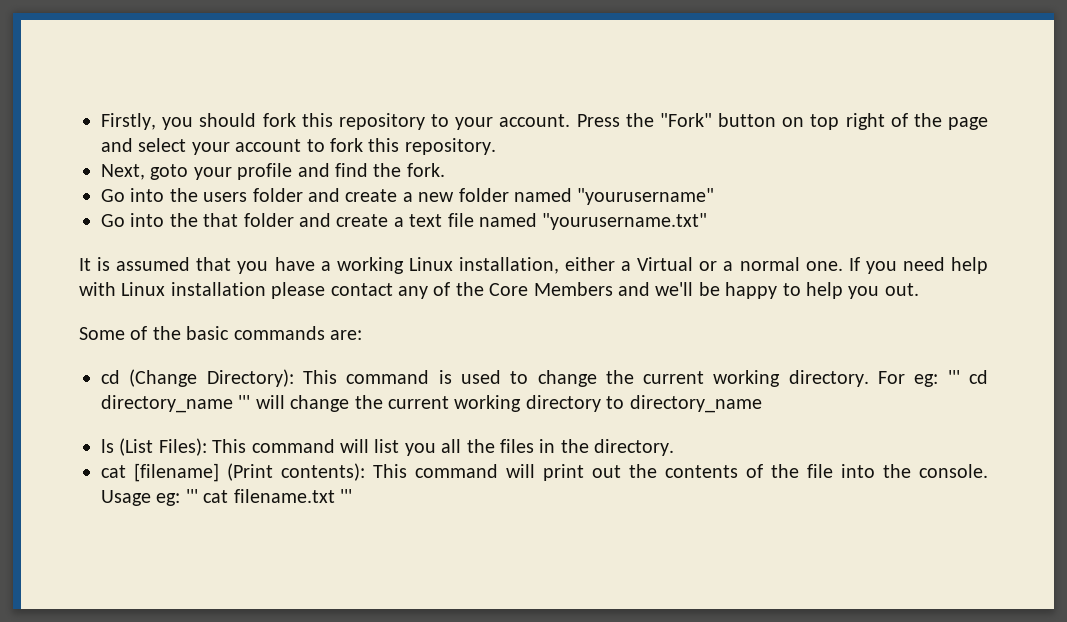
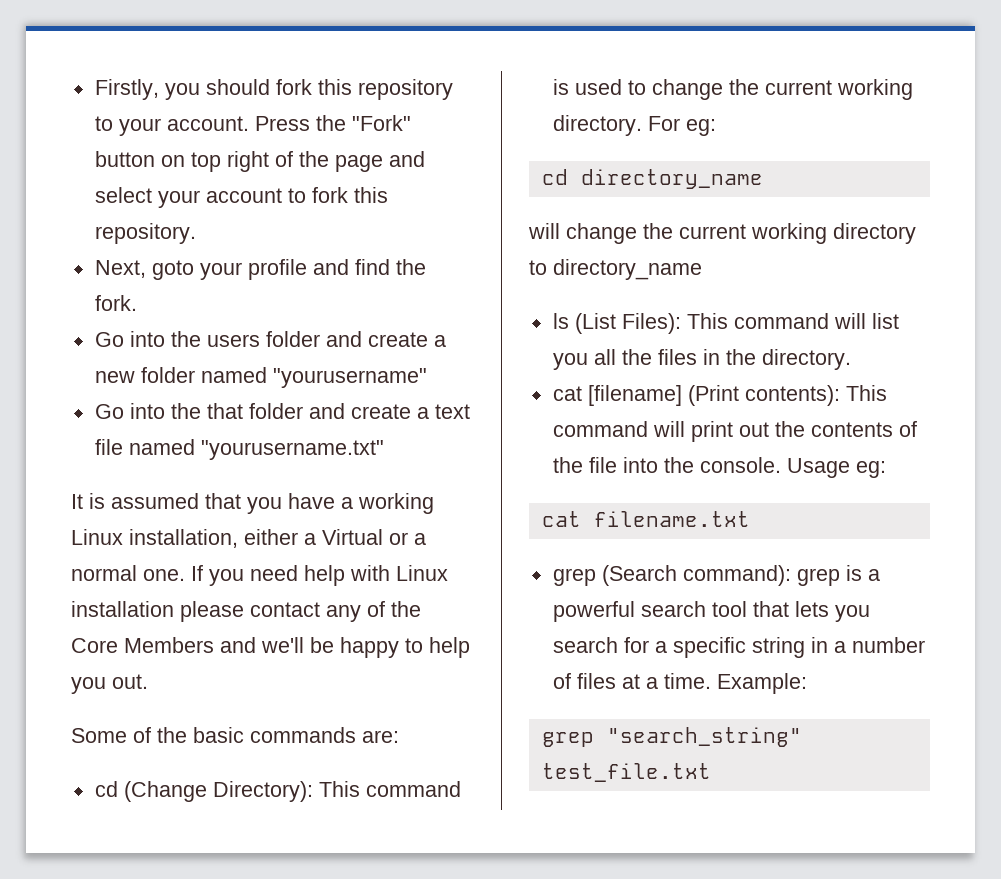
[947,370,960,384] ''' -> (716, 127) //
[238,395,251,409] ''' -> (763, 179) //
[185,489,198,503] ''' -> (886, 469) //
[340,489,352,503] ''' -> [552,565,880,586] [552,601,870,622] [552,637,925,658] [552,673,807,694] [541,727,802,747] [541,763,711,782] // grep (Search command): grep is a powerful search tool that lets you search for a specific string in a number of files at a time. Example: // grep "search_string" test_file.txt

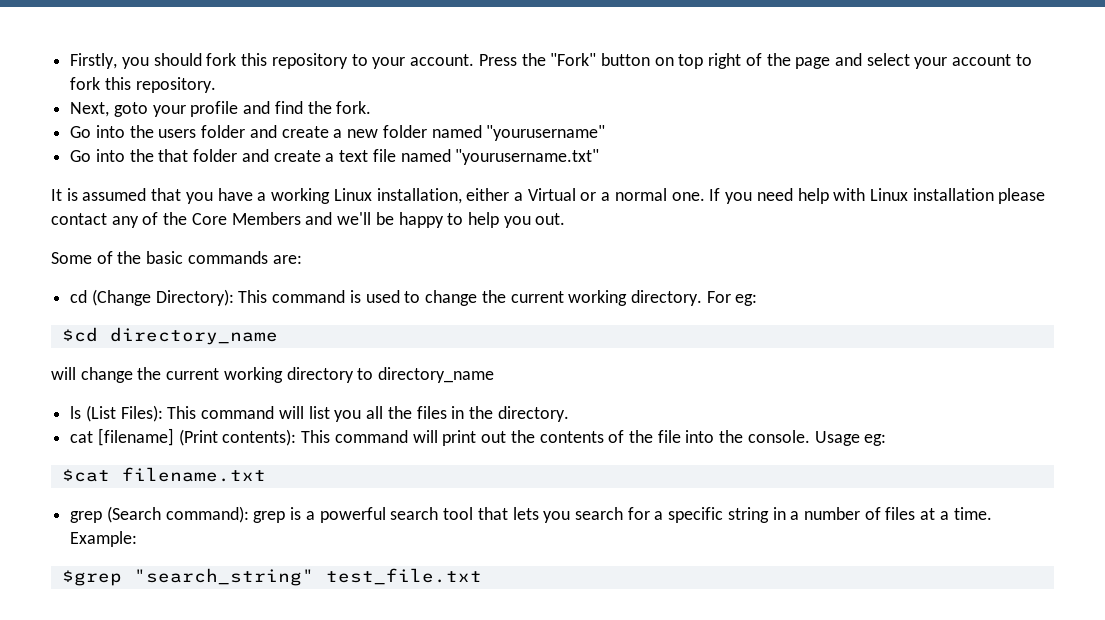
[541,169,568,185] cd -> [61,327,98,342] $cd
[541,511,581,527] cat -> [61,469,110,482] $cat
[541,732,594,747] grep -> [61,570,122,586] $grep

